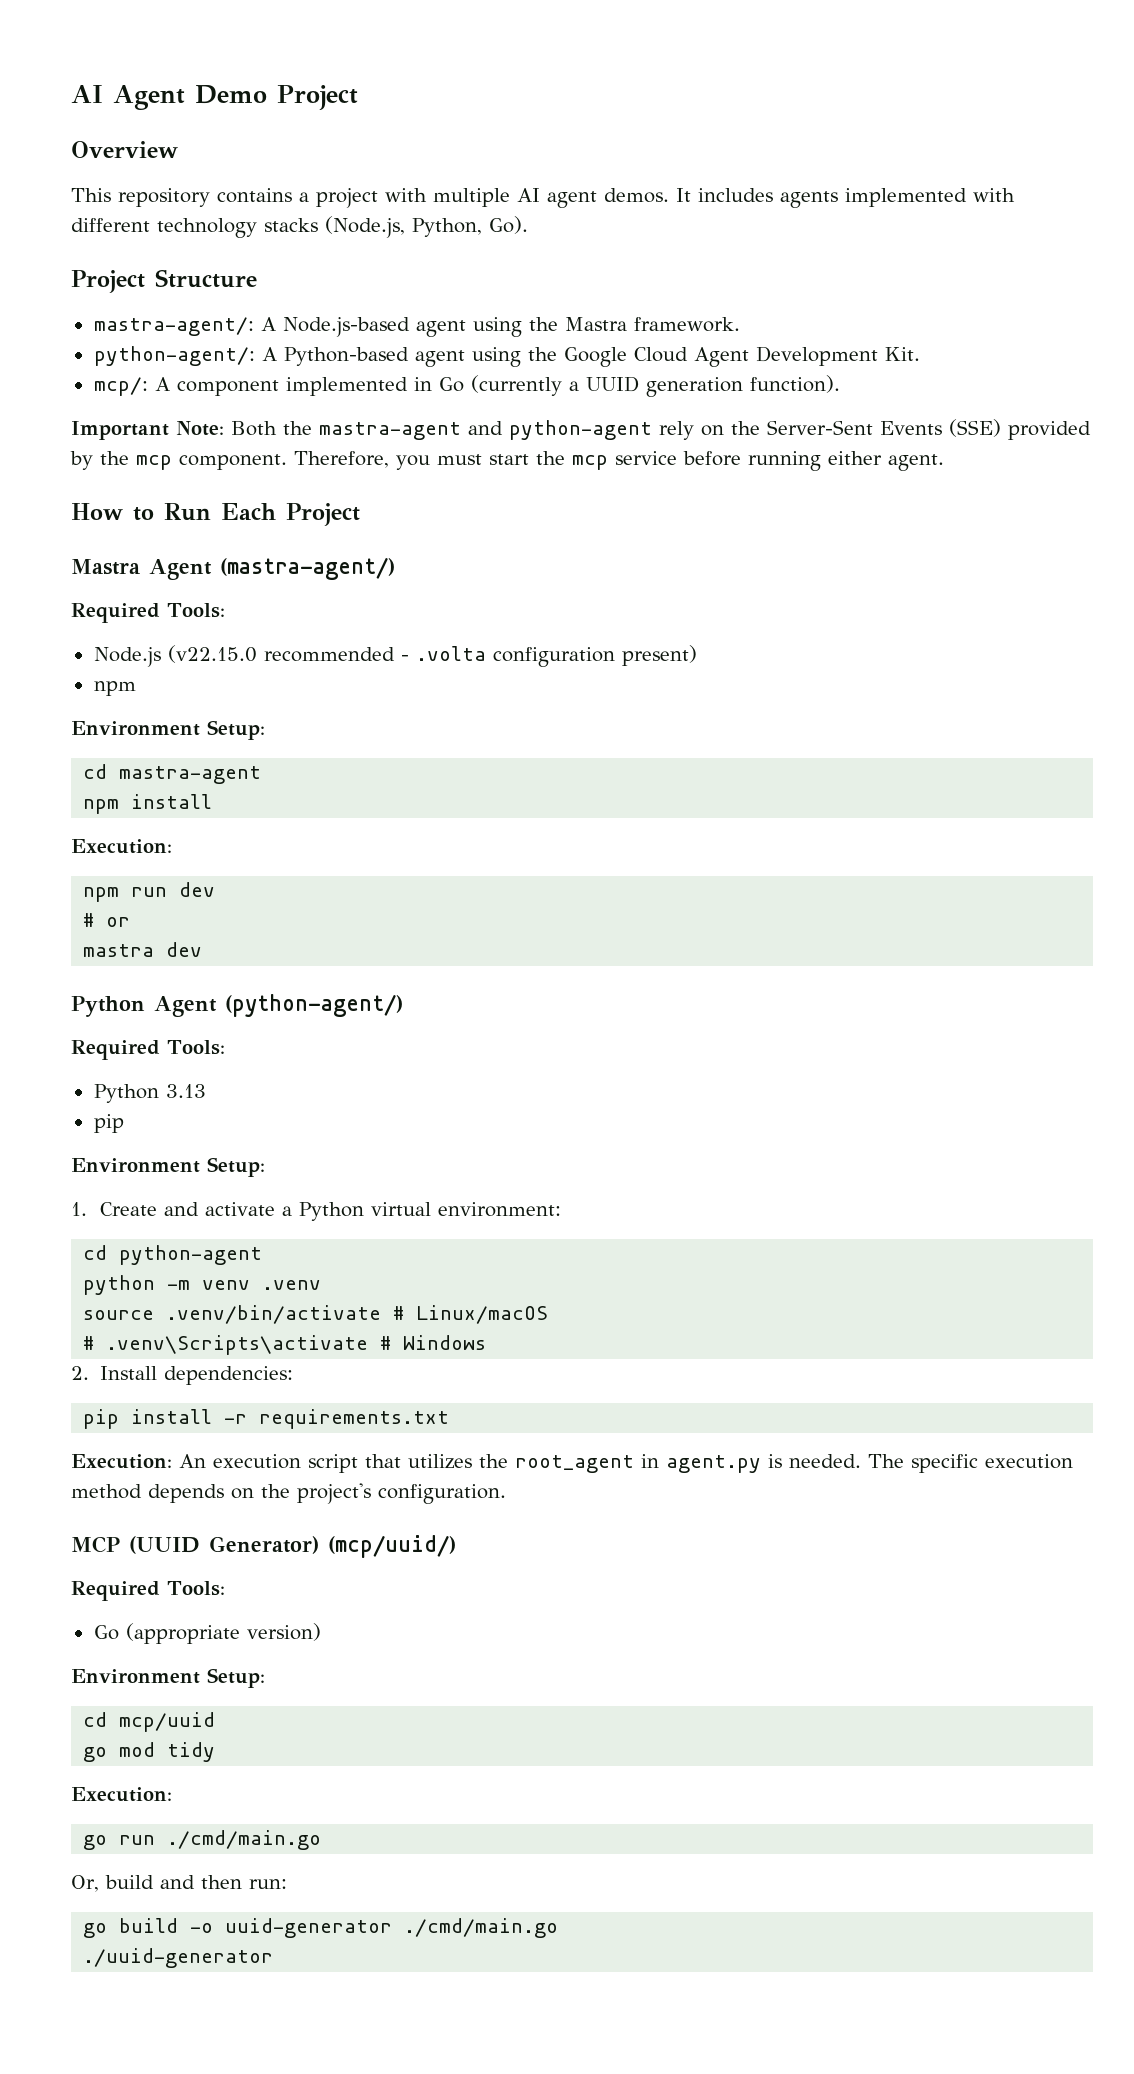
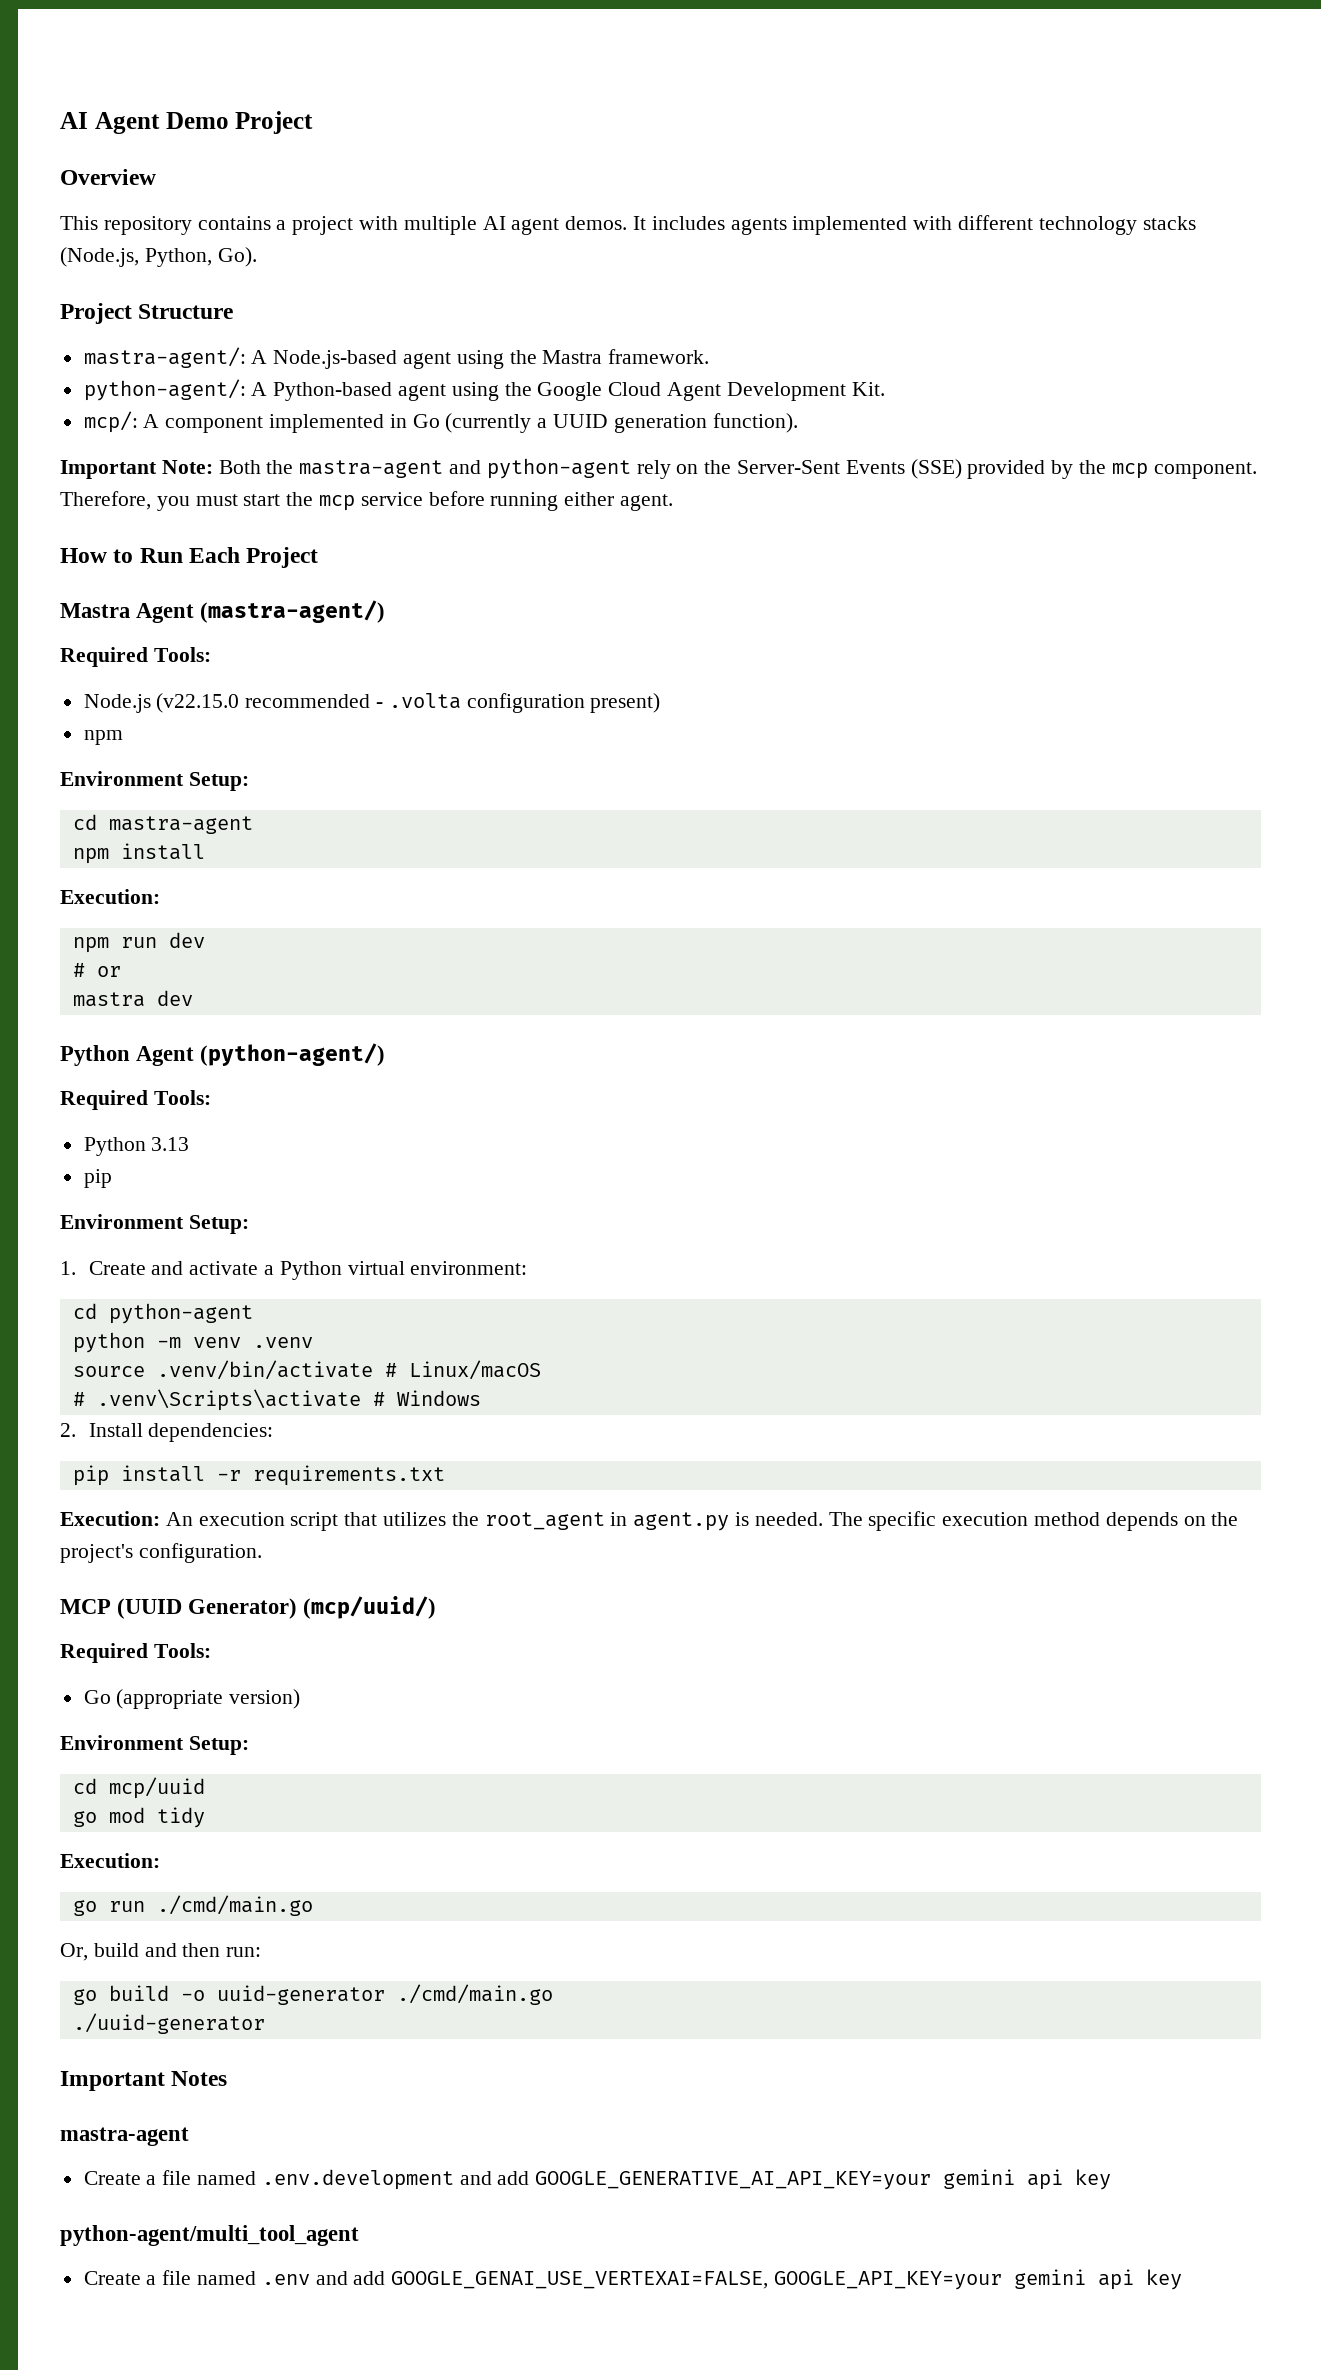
(274, 1958) none -> [60,2071,228,2091] [60,2127,189,2146] [83,2169,1112,2190] [60,2225,359,2246] [83,2269,1183,2290] // Important Notes // mastra-agent // Create a file named .env.development and add GOOGLE_GENERATIVE_AI_API_KEY=your gemini api key // python-agent/multi_tool_agent // Create a file named .env and add GOOGLE_GENAI_USE_VERTEXAI=FALSE, GOOGLE_API_KEY=your gemini api key

